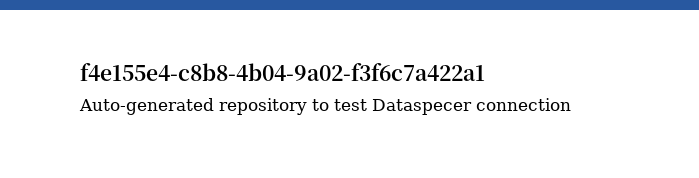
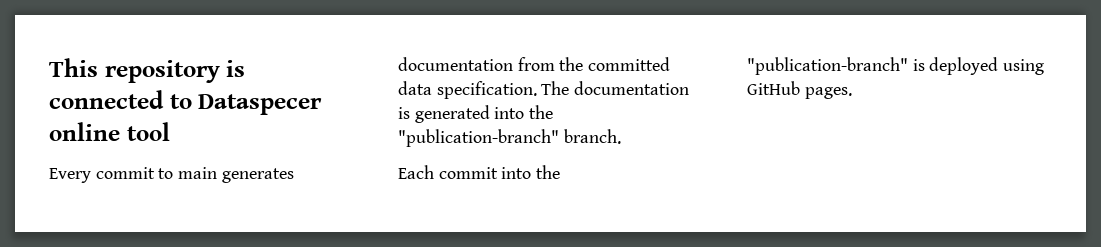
[80,63,485,81] [79,98,571,115] f4e155e4-c8b8-4b04-9a02-f3f6c7a422a1 // Auto-generated repository to test Dataspecer connection -> [49,58,246,83] [49,90,323,115] [49,122,170,141] [49,167,294,183] [398,57,671,71] [398,81,690,99] [398,105,554,123] [398,129,621,147] [398,165,561,179] [747,57,1045,75] [747,81,852,99] This repository is connected to Dataspecer online tool // Every commit to main generates documentation from the committed data specification. The documentation is generated into the "publication-branch" branch. // Each commit into the "publication-branch" is deployed using GitHub pages.

